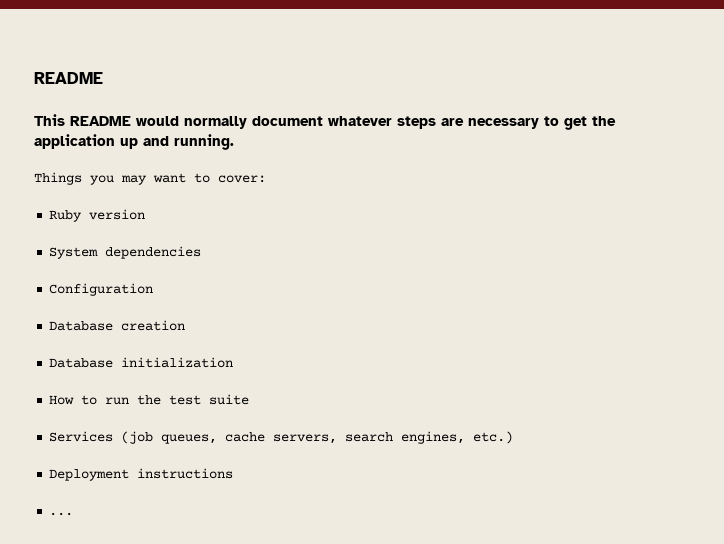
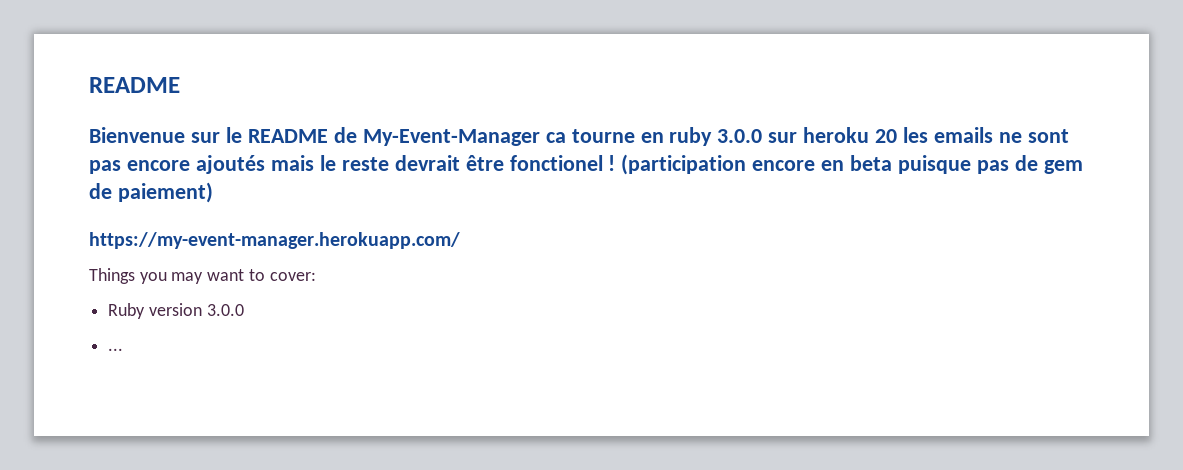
[34,114,616,130] [34,134,234,150] This README would normally document whatever steps are necessary to get the application up and running. -> [89,127,1069,146] [89,154,1083,175] [89,182,213,203] [89,232,460,249] Bienvenue sur le README de My-Event-Manager ca tourne en ruby 3.0.0 sur heroku 20 les emails ne sont pas encore ajoutés mais le reste devrait être fonctionel ! (participation encore en beta puisque pas de gem de paiement) // https://my-event-manager.herokuapp.com/
[49,246,202,259] [49,283,154,296] [49,320,186,331] [49,357,234,368] [49,394,250,405] [49,431,514,444] [49,468,234,481] // System dependencies // Configuration // Database creation // Database initialization // How to run the test suite // Services (job queues, cache servers, search engines, etc.) // Deployment instructions -> [206,304,244,316] 3.0.0

